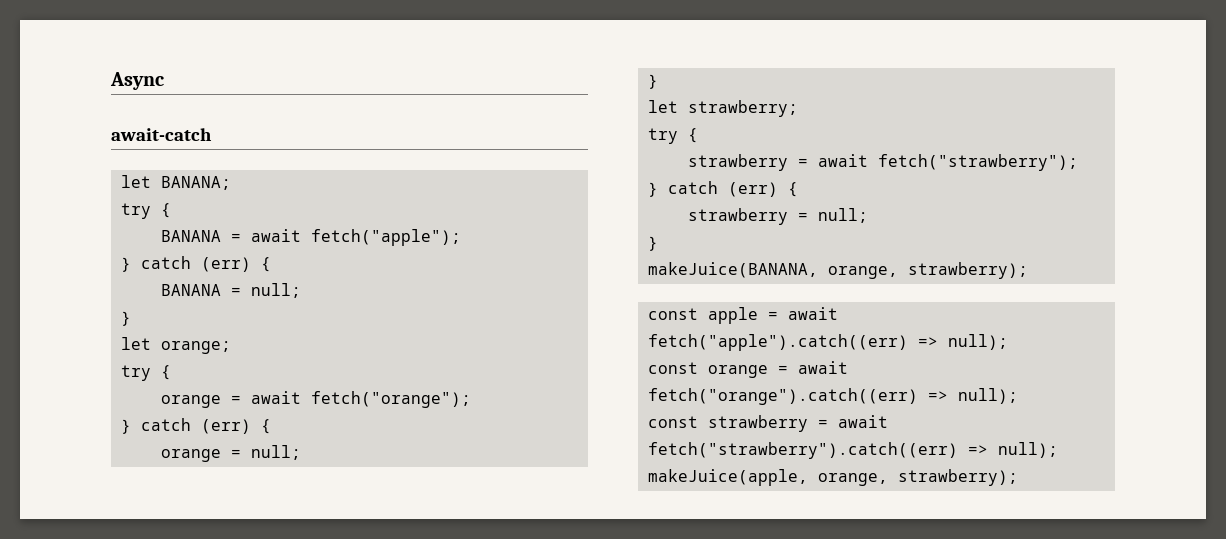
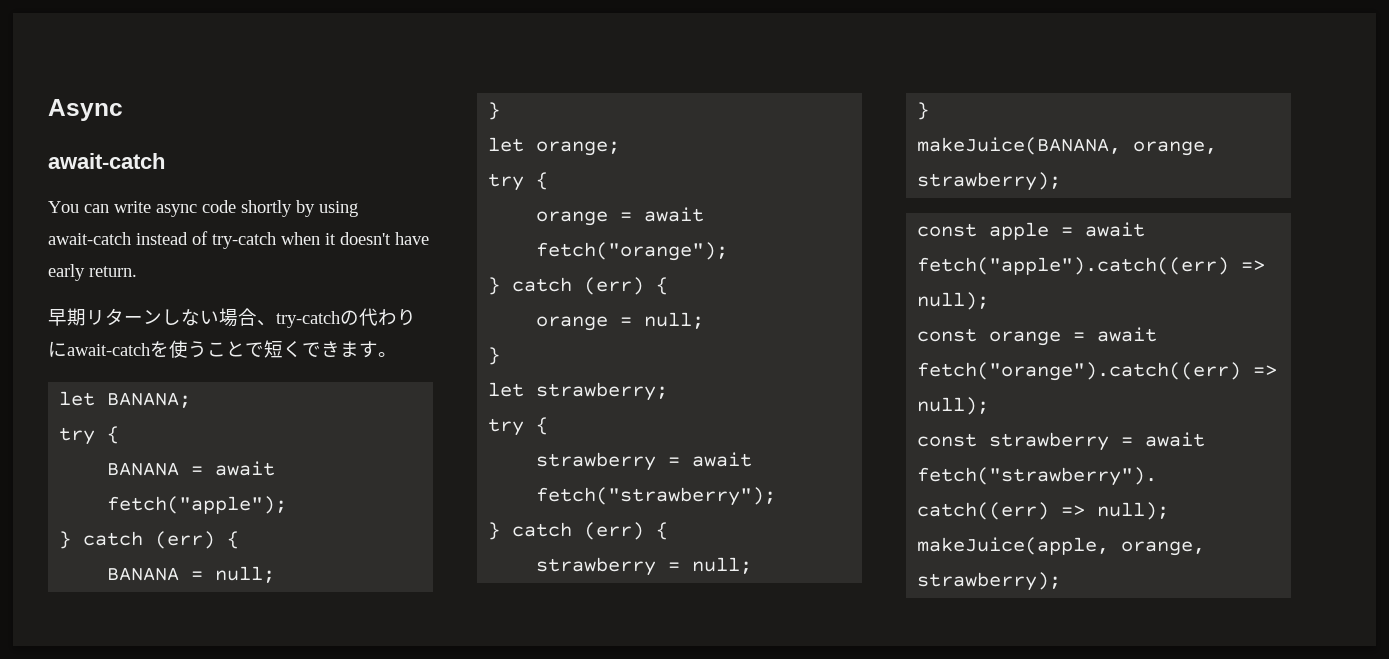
(212, 134) none -> [48,200,358,217] [48,231,429,249] [48,264,137,281] [48,308,416,328] [48,340,397,358] // You can write async code shortly by using await-catch instead of try-catch when it doesn't have early return. // 早期リターンしない場合、try-catchの代わりにawait-catchを使うことで短くできます。

